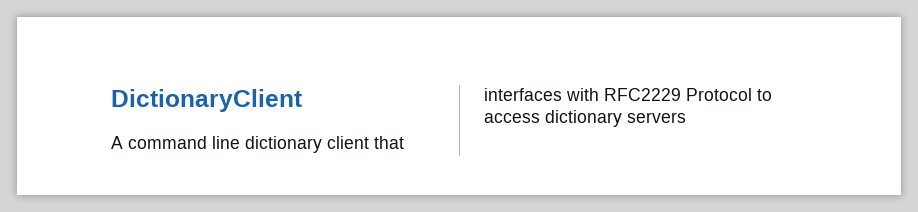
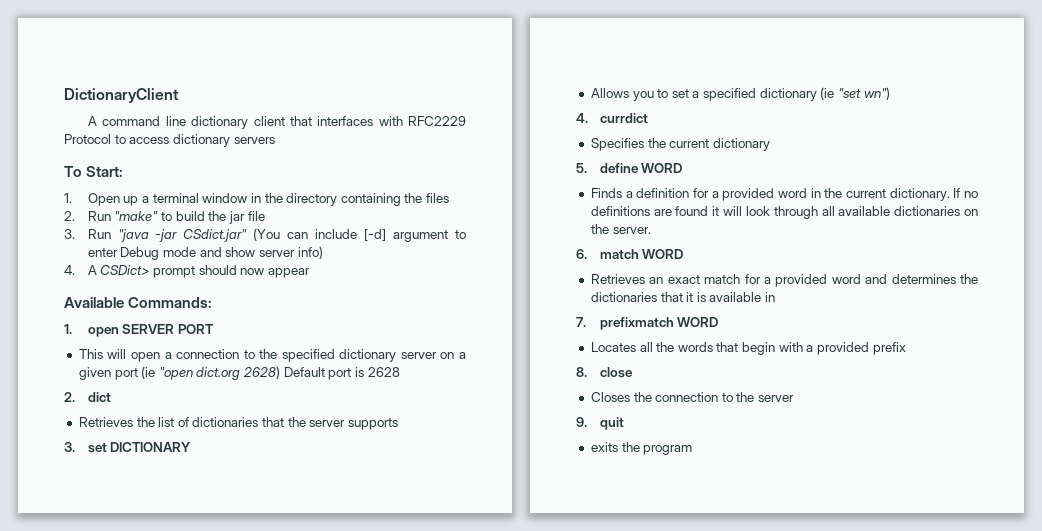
(686, 117) none -> [64,166,124,177] [64,193,450,206] [64,211,265,224] [64,228,467,242] [87,246,323,260] [64,265,310,278] [64,297,213,308] [64,324,214,337] [78,349,466,362] [78,366,400,380] [64,392,111,402] [78,417,399,430] [64,442,192,453] [590,87,890,101] [576,113,648,123] [590,138,770,151] [576,163,683,173] [590,188,978,201] [590,206,978,219] [590,224,651,234] [576,249,684,259] [590,274,978,287] [590,292,776,302] [576,317,719,330] [590,342,906,355] [576,367,633,378] [590,392,795,402] [576,417,624,430] [590,442,693,455] // To Start: // 1. Open up a terminal window in the directory containing the files // 2. Run "make" to build the jar file // 3. Run "java -jar CSdict.jar" (You can include [-d] argument to enter Debug mode and show server info) // 4. A CSDict> prompt should now appear // Available Commands: // 1. open SERVER PORT // This will open a connection to the specified dictionary server on a given port (ie "open dict.org 2628) Default port is 2628 // 2. dict // Retrieves the list of dictionaries that the server supports // 3. set DICTIONARY // Allows you to set a specified dictionary (ie "set wn") // 4. currdict // Specifies the current dictionary // 5. define WORD // Finds a definition for a provided word in the current dictionary. If no definitions are found it will look through all available dictionaries on the server. // 6. match WORD // Retrieves an exact match for a provided word and determines the dictionaries that it is available in // 7. prefixmatch WORD // Locates all the words that begin with a provided prefix // 8. close // Closes the connection to the server // 9. quit // exits the program

